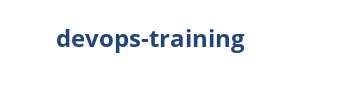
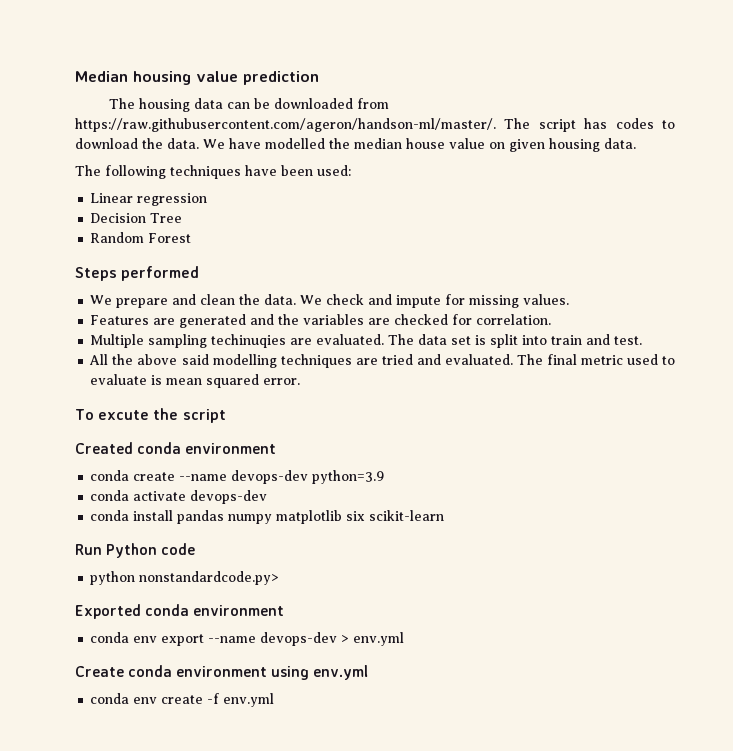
[56,29,245,53] devops-training -> [75,71,319,85] [108,98,389,112] [75,118,675,132] [75,138,636,152] [75,165,351,179] [90,193,208,206] [90,213,183,223] [90,232,192,243] [75,266,200,281] [90,294,570,308] [90,314,552,328] [90,334,643,348] [89,354,676,368] [90,374,301,388] [75,408,226,423] [75,442,277,454] [90,470,385,484] [90,490,268,504] [90,510,445,524] [75,543,196,558] [90,571,280,585] [75,604,285,619] [90,632,405,646] [75,665,369,680] [90,693,275,707] Median housing value prediction // The housing data can be downloaded from https://raw.githubusercontent.com/ageron/handson-ml/master/. The script has codes to download the data. We have modelled the median house value on given housing data. // The following techniques have been used: // Linear regression // Decision Tree // Random Forest // Steps performed // We prepare and clean the data. We check and impute for missing values. // Features are generated and the variables are checked for correlation. // Multiple sampling techinuqies are evaluated. The data set is split into train and test. // All the above said modelling techniques are tried and evaluated. The final metric used to evaluate is mean squared error. // To excute the script // Created conda environment // conda create --name devops-dev python=3.9 // conda activate devops-dev // conda install pandas numpy matplotlib six scikit-learn // Run Python code // python nonstandardcode.py> // Exported conda environment // conda env export --name devops-dev > env.yml // Create conda environment using env.yml // conda env create -f env.yml

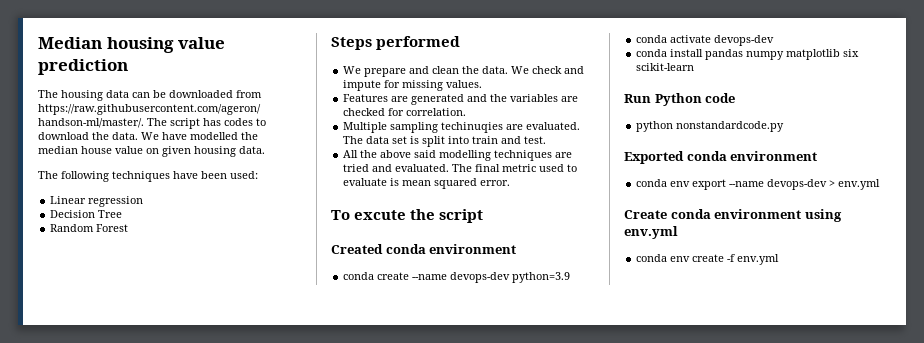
[139,571,280,585] nonstandardcode.py> -> [676,121,785,132] nonstandardcode.py

